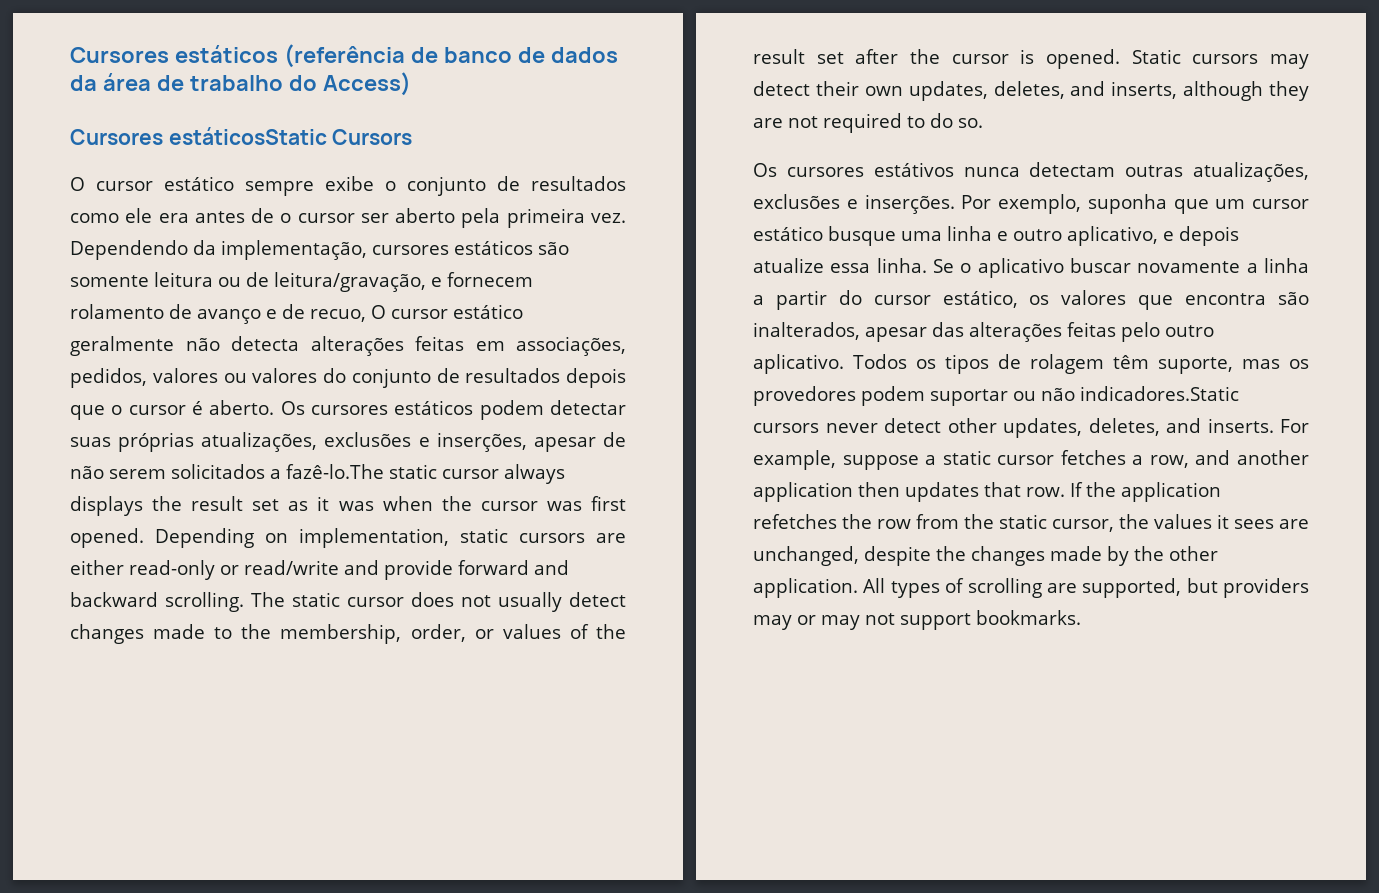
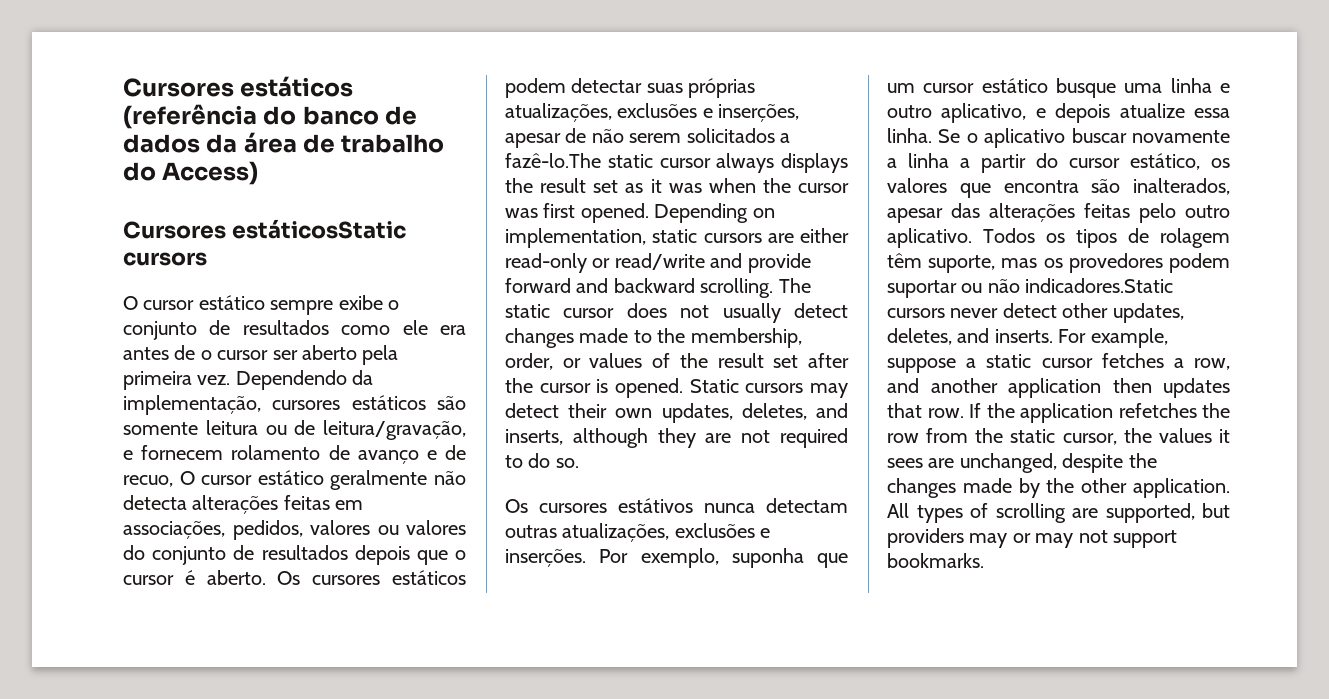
[410,47,438,63] de -> [263,106,297,125] do
[332,129,413,145] Cursors -> [123,252,207,266] cursors

